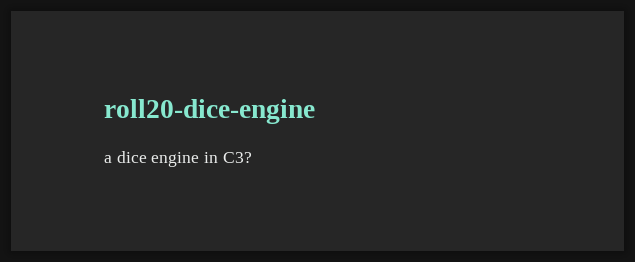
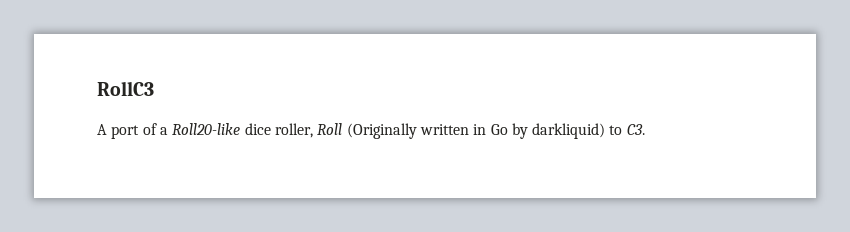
[104,99,315,124] [104,151,252,167] roll20-dice-engine // a dice engine in C3? -> [97,81,154,96] [97,123,645,139] RollC3 // A port of a Roll20-like dice roller, Roll (Originally written in Go by darkliquid) to C3.

